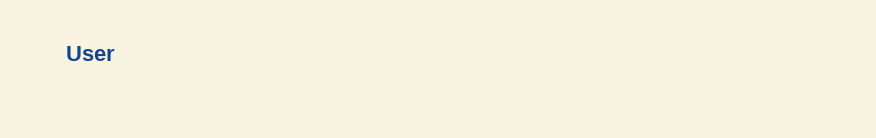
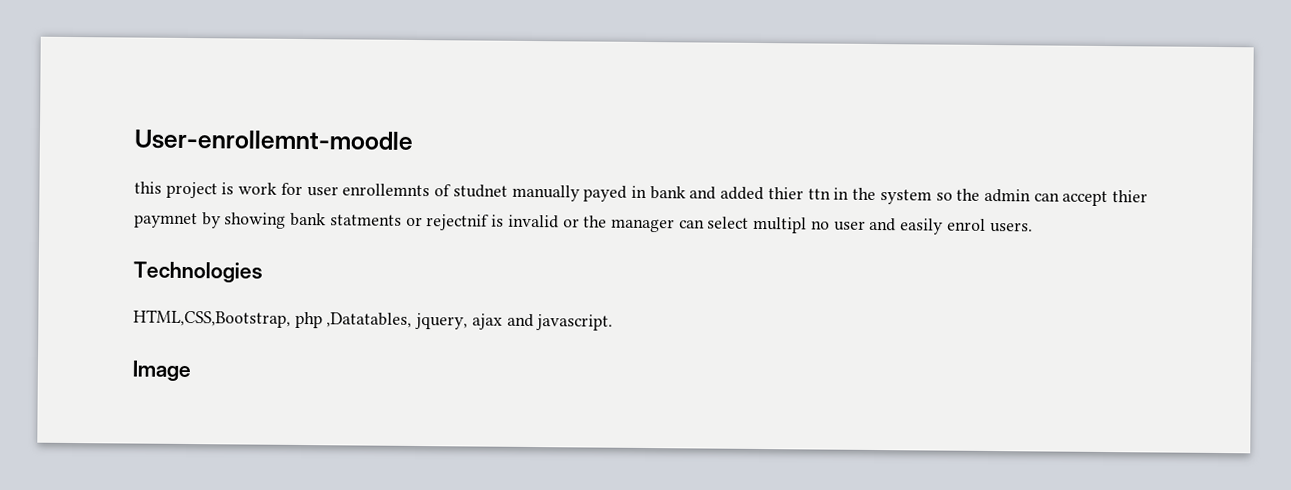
[66,46,115,61] User -> [134,129,413,151] [134,181,1149,207] [134,212,1033,235] [133,261,263,283] [133,309,614,331] [132,360,191,382] User-enrollemnt-moodle // this project is work for user enrollemnts of studnet manually payed in bank and added thier ttn in the system so the admin can accept thier paymnet by showing bank statments or rejectnif is invalid or the manager can select multipl no user and easily enrol users. // Technologies // HTML,CSS,Bootstrap, php ,Datatables, jquery, ajax and javascript. // Image

